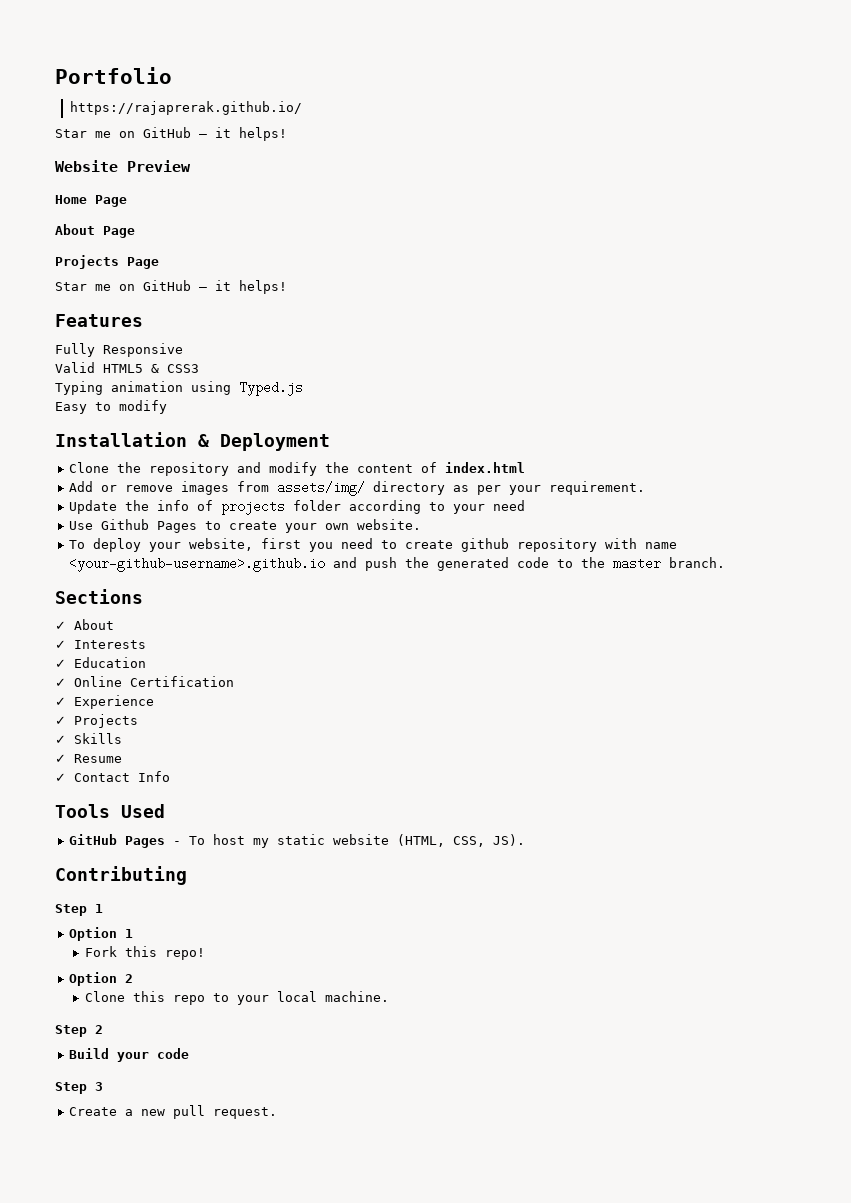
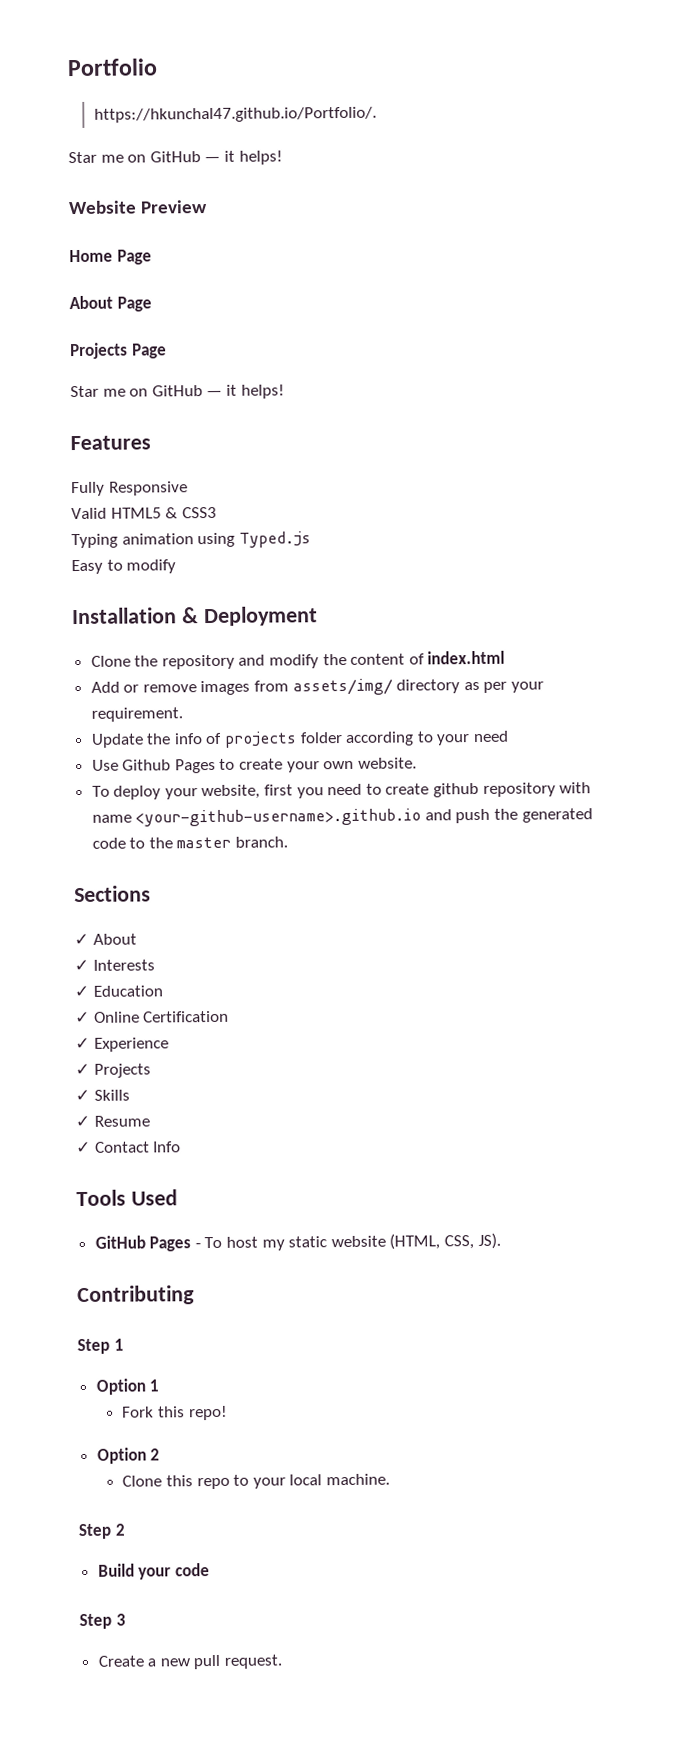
[70,101,303,115] https://rajaprerak.github.io/ -> [93,106,377,123] https://hkunchal47.github.io/Portfolio/.

